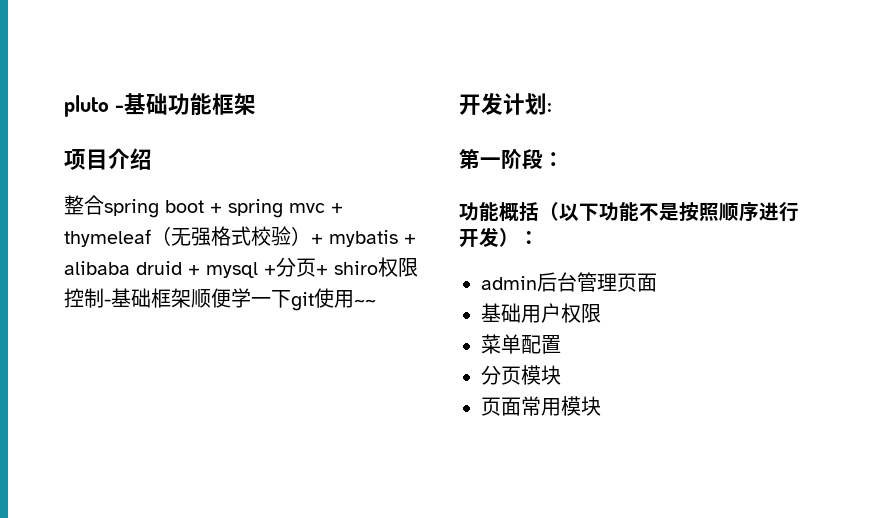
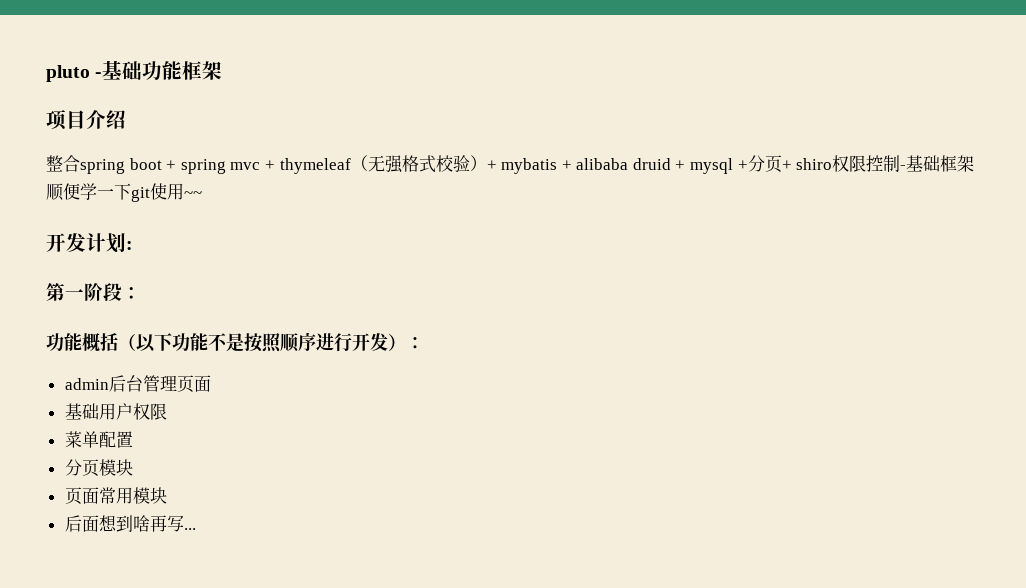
(601, 406) none -> [64,515,196,532] // 后面想到啥再写...

